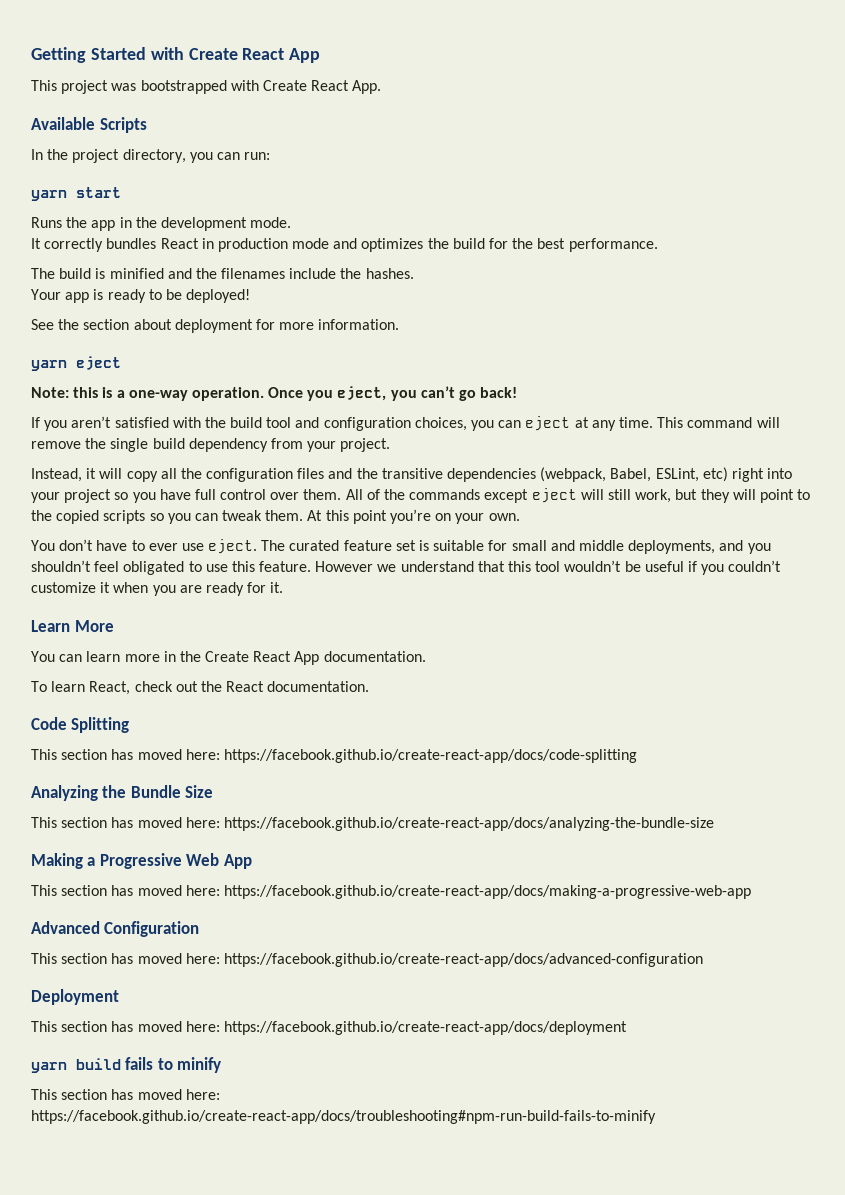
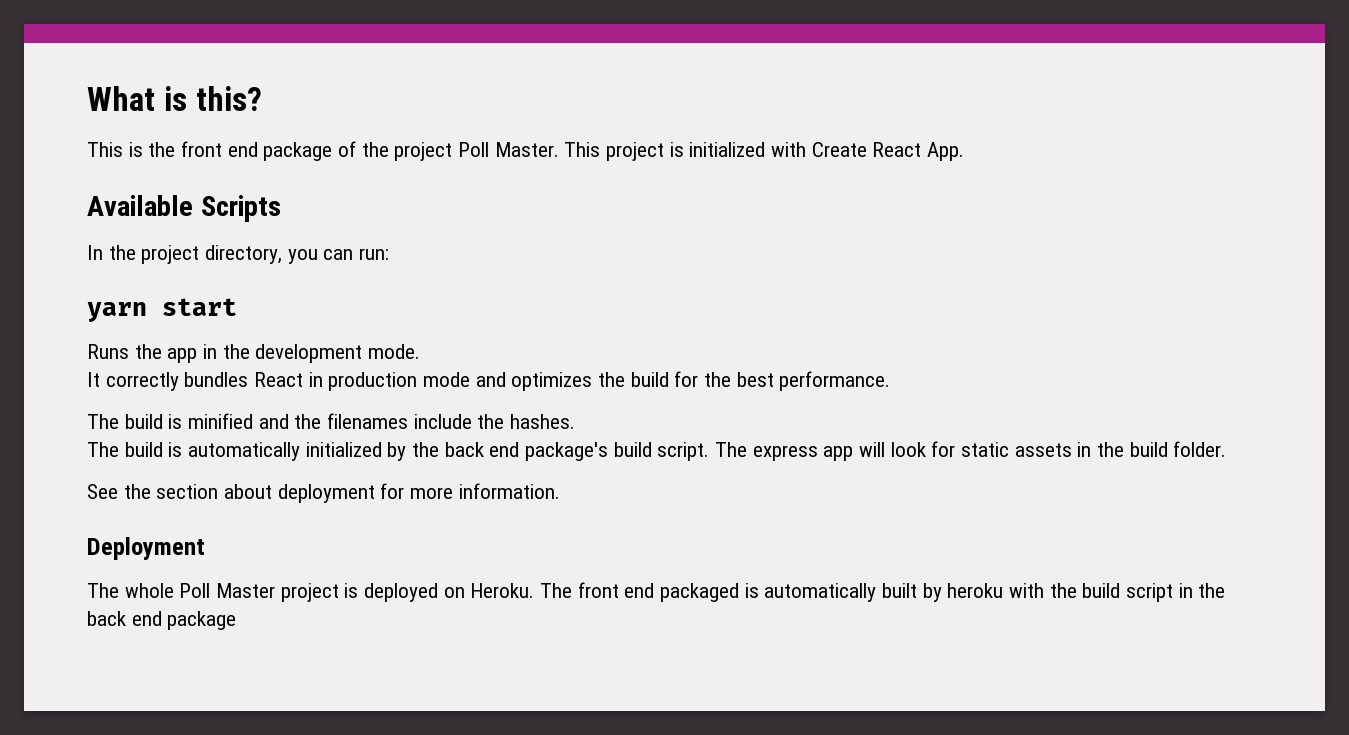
[31,47,321,63] [31,80,227,94] Getting Started with Create React App // This project was bootstrapped -> [87,86,262,111] [87,141,766,161] What is this? // This is the front end package of the project Poll Master. This project is initialized
[31,289,251,303] Your app is ready to be deployed! -> [87,441,1227,461] The build is automatically initialized by the back end package's build script. The express app will look for static assets in the build folder.
[31,356,121,371] [31,386,518,401] [31,416,780,431] [31,438,391,452] [31,467,793,482] [31,488,811,503] [31,509,520,524] [31,539,771,554] [31,560,782,575] [31,582,284,596] [31,620,114,632] [31,651,426,665] [31,681,370,695] [31,717,130,733] [31,749,637,763] [31,785,214,801] [31,817,714,831] [31,853,252,869] [31,885,751,899] [31,921,200,937] [31,953,703,967] [31,989,119,1005] [31,1021,627,1035] [31,1057,222,1073] [31,1089,220,1100] [31,1110,656,1124] yarn eject // Note: this is a one-way operation. Once you eject, you can’t go back! // If you aren’t satisfied with the build tool and configuration choices, you can eject at any time. This command will remove the single build dependency from your project. // Instead, it will copy all the configuration files and the transitive dependencies (webpack, Babel, ESLint, etc) right into your project so you have full control over them. All of the commands except eject will still work, but they will point to the copied scripts so you can tweak them. At this point you’re on your own. // You don’t have to ever use eject. The curated feature set is suitable for small and middle deployments, and you shouldn’t feel obligated to use this feature. However we understand that this tool wouldn’t be useful if you couldn’t customize it when you are ready for it. // Learn More // You can learn more in the Create React App documentation. // To learn React, check out the React documentation. // Code Splitting // This section has moved here: https://facebook.github.io/create-react-app/docs/code-splitting // Analyzing the Bundle Size // This section has moved here: https://facebook.github.io/create-react-app/docs/analyzing-the-bundle-size // Making a Progressive Web App // This section has moved here: https://facebook.github.io/create-react-app/docs/making-a-progressive-web-app // Advanced Configuration // This section has moved here: https://facebook.github.io/create-react-app/docs/advanced-configuration // Deployment // This section has moved here: https://facebook.github.io/create-react-app/docs/deployment // yarn build fails to minify // This section has moved here: https://facebook.github.io/create-react-app/docs/troubleshooting#npm-run-build-fails-to-minify -> [87,537,205,560] [87,582,1226,602] [87,611,237,630] Deployment // The whole Poll Master project is deployed on Heroku. The front end packaged is automatically built by heroku with the build script in the back end package

